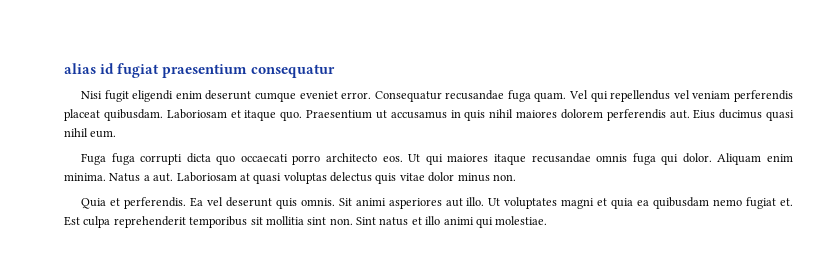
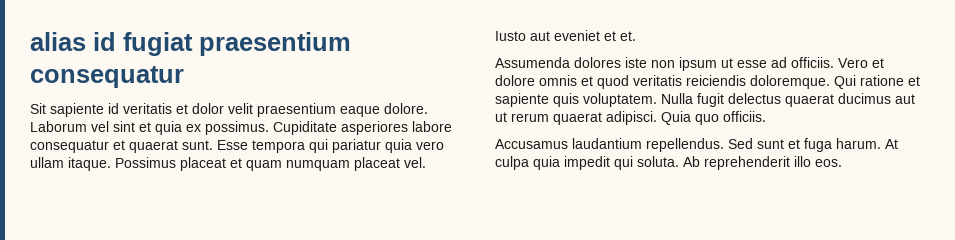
[80,90,794,102] [64,109,795,121] [64,128,117,138] [80,153,793,165] [64,172,516,184] [80,197,793,209] [64,216,548,228] Nisi fugit eligendi enim deserunt cumque eveniet error. Consequatur recusandae fuga quam. Vel qui repellendus vel veniam perferendis placeat quibusdam. Laboriosam et itaque quo. Praesentium ut accusamus in quis nihil maiores dolorem perferendis aut. Eius ducimus quasi nihil eum. // Fuga fuga corrupti dicta quo occaecati porro architecto eos. Ut qui maiores itaque recusandae omnis fuga qui dolor. Aliquam enim minima. Natus a aut. Laboriosam at quasi voluptas delectus quis vitae dolor minus non. // Quia et perferendis. Ea vel deserunt quis omnis. Sit animi asperiores aut illo. Ut voluptates magni et quia ea quibusdam nemo fugiat et. Est culpa reprehenderit temporibus sit mollitia sint non. Sint natus et illo animi qui molestiae. -> [30,103,428,117] [30,121,452,135] [30,139,444,153] [30,157,426,171] [495,30,636,41] [495,57,884,71] [495,75,920,89] [495,93,915,107] [495,111,766,125] [495,138,898,152] [495,156,842,170] Sit sapiente id veritatis et dolor velit praesentium eaque dolore. Laborum vel sint et quia ex possimus. Cupiditate asperiores labore consequatur et quaerat sunt. Esse tempora qui pariatur quia vero ullam itaque. Possimus placeat et quam numquam placeat vel. Iusto aut eveniet et et. // Assumenda dolores iste non ipsum ut esse ad officiis. Vero et dolore omnis et quod veritatis reiciendis doloremque. Qui ratione et sapiente quis voluptatem. Nulla fugit delectus quaerat ducimus aut ut rerum quaerat adipisci. Quia quo officiis. // Accusamus laudantium repellendus. Sed sunt et fuga harum. At culpa quia impedit qui soluta. Ab reprehenderit illo eos.

